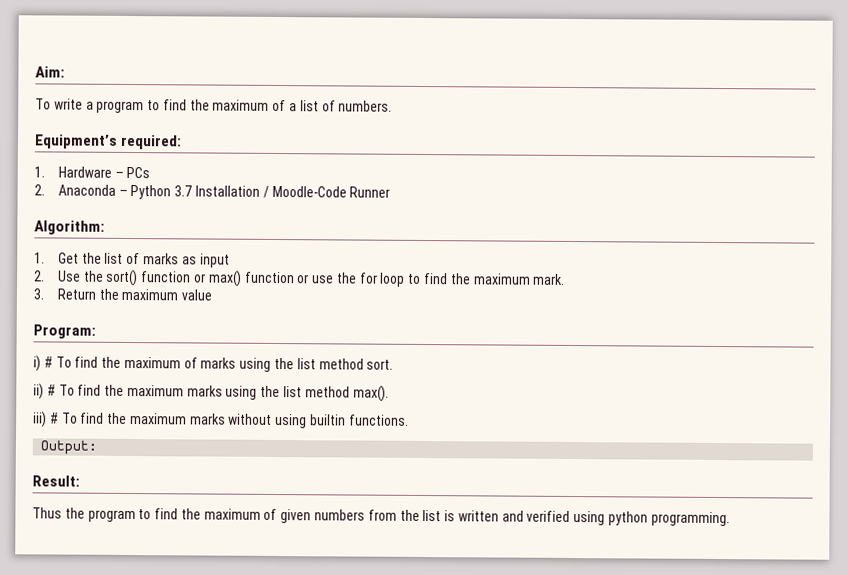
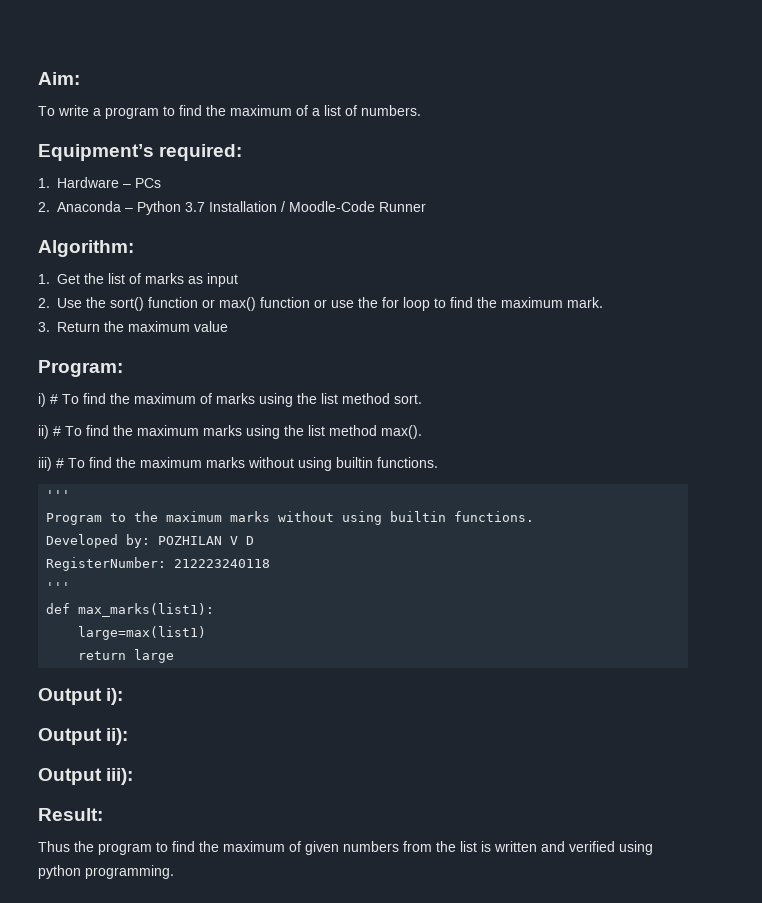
[40,440,98,455] Output: -> [46,490,71,499] [46,511,535,525] [46,534,255,548] [46,557,271,571] [46,582,71,591] [46,603,215,617] [78,626,207,640] [78,649,175,663] [38,688,124,705] [38,728,129,745] [38,768,134,785] ''' // Program to the maximum marks without using builtin functions. // Developed by: POZHILAN V D // RegisterNumber: 212223240118 // ''' // def max_marks(list1): // large=max(list1) // return large // Output i): // Output ii): // Output iii):

